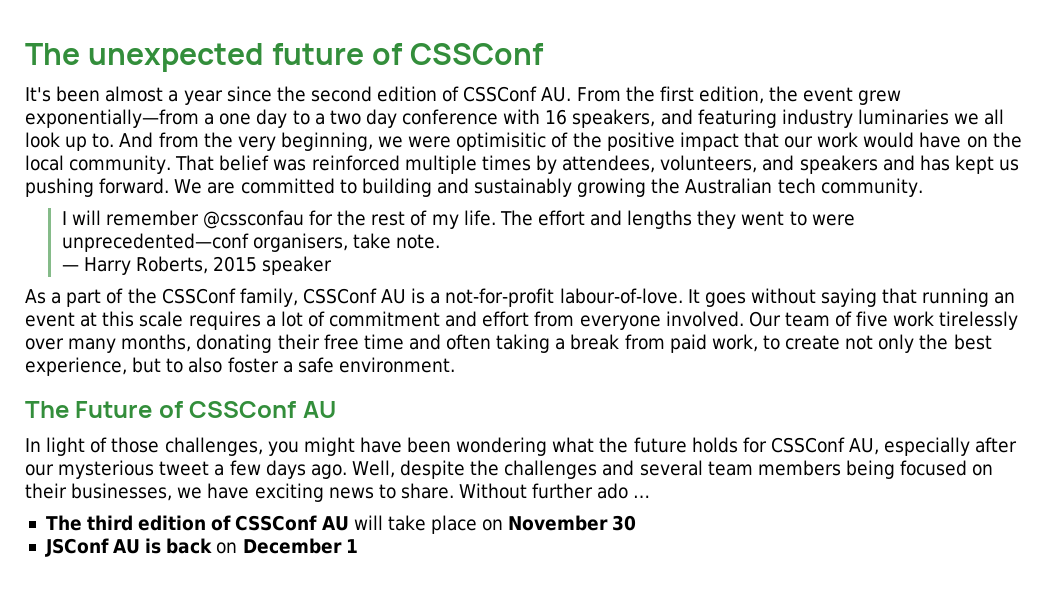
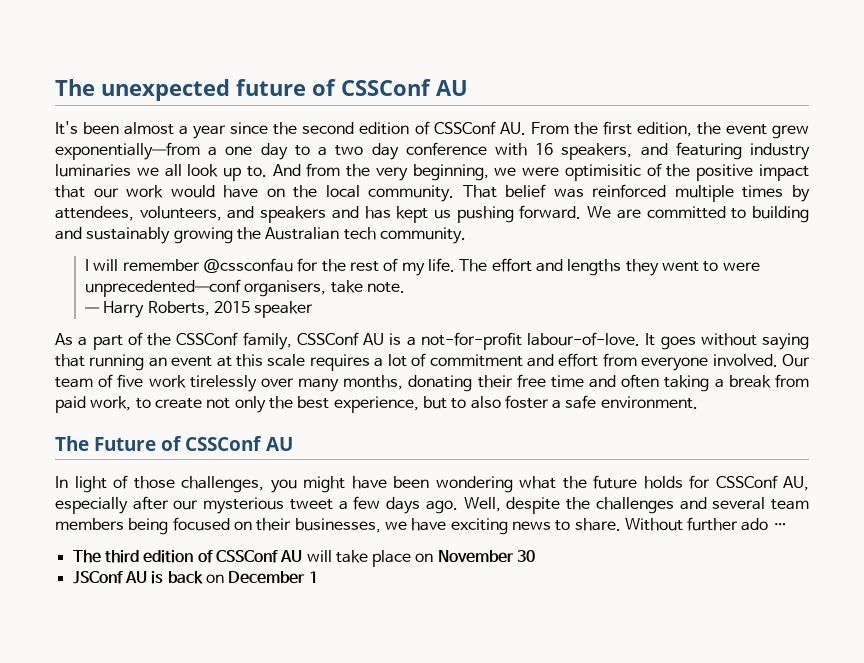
(545, 54) none -> [436,80,468,96] AU

